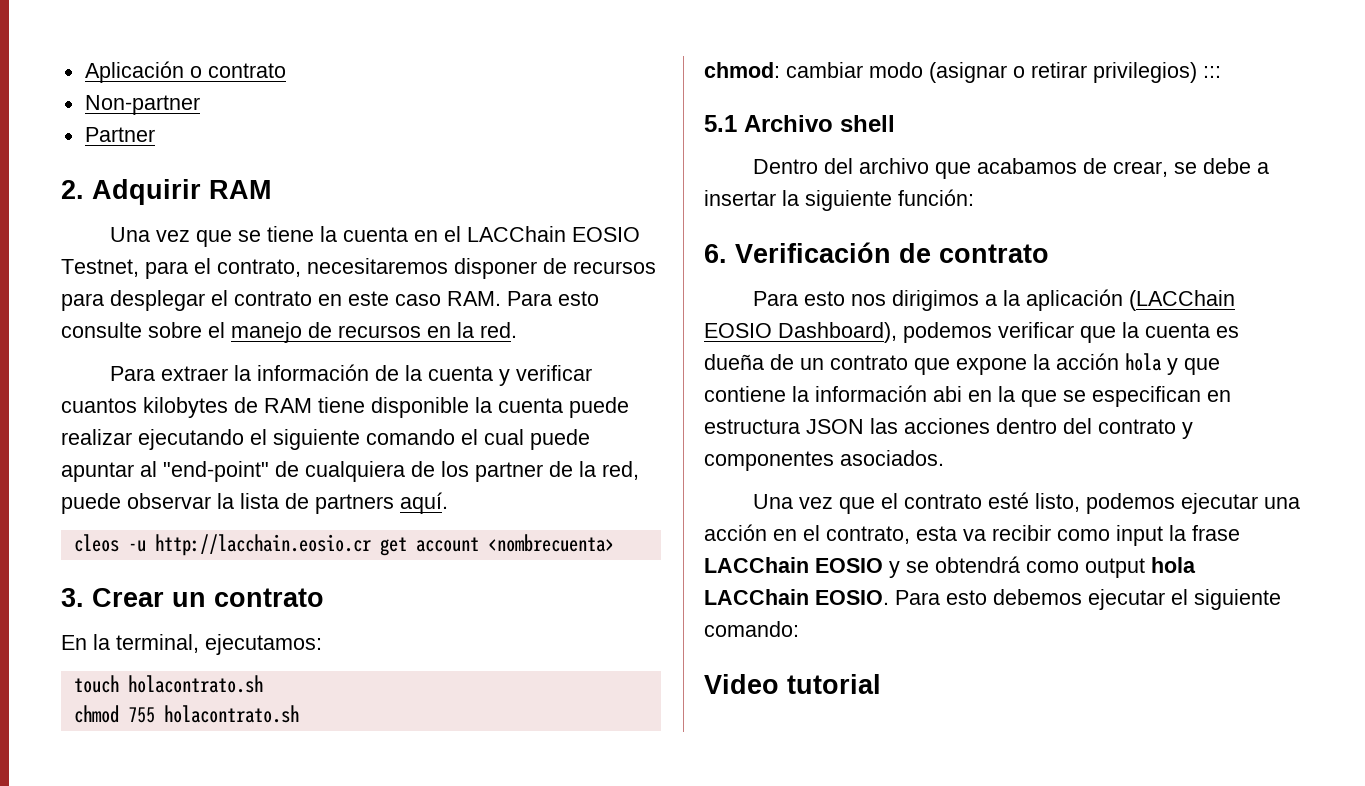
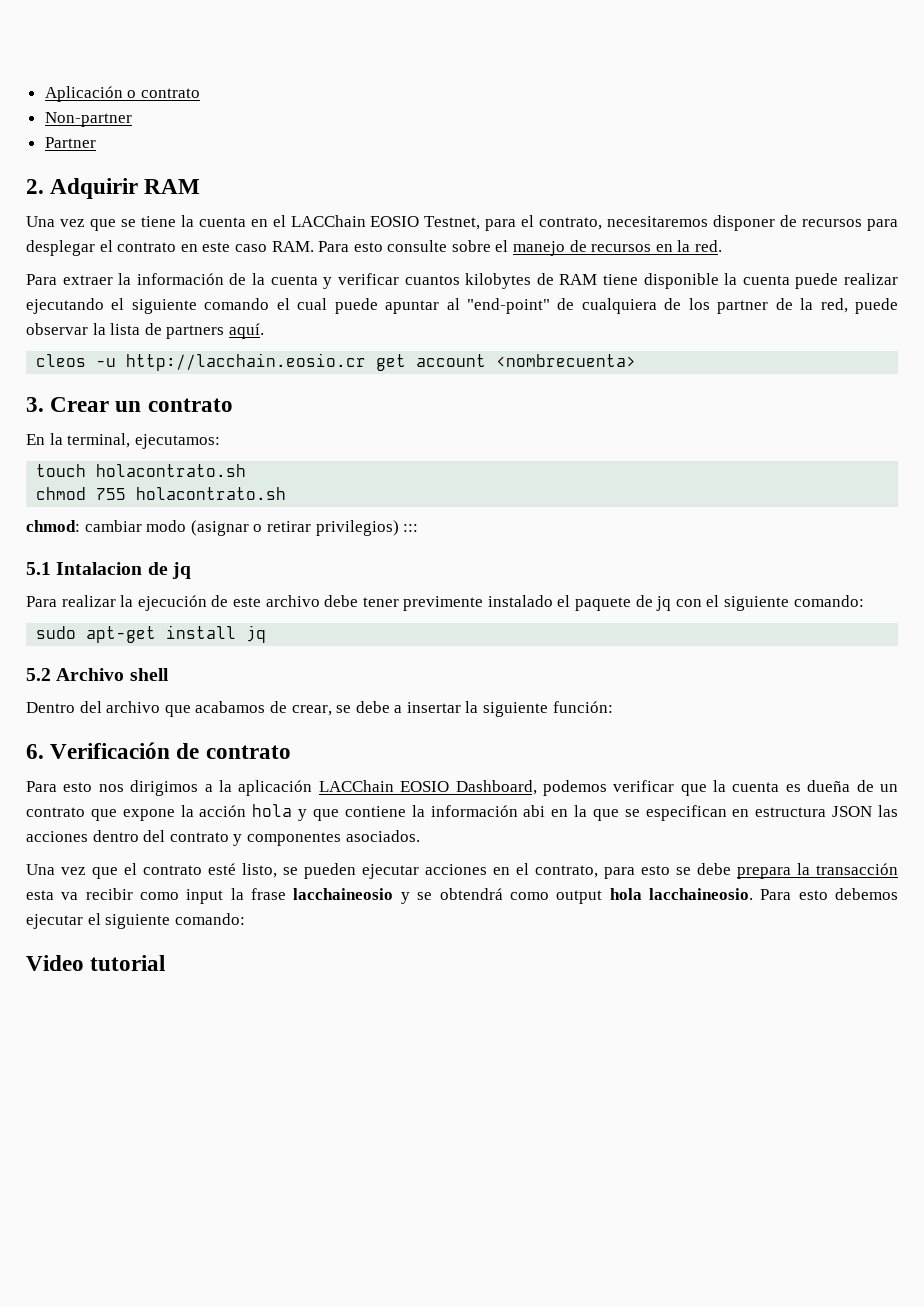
(737, 123) none -> [56,562,191,579] [26,595,864,611] [36,625,267,643] [26,668,51,681] Intalacion de jq // Para realizar la ejecución de este archivo debe tener previmente instalado el paquete de jq con el siguiente comando: // sudo apt-get install jq // 5.2
[1129,290,1236,311] [704,322,897,343] (LACChain EOSIO Dashboard), -> [318,780,537,795] LACChain EOSIO Dashboard,
[1086,493,1301,514] [704,524,910,544] podemos ejecutar una acción en el contrato, -> [283,863,898,879] se pueden ejecutar acciones en el contrato, para esto se debe prepara la transacción
[704,557,883,573] LACChain EOSIO -> [293,888,394,900] lacchaineosio
[704,589,889,605] LACChain EOSIO. -> [648,888,753,900] lacchaineosio.

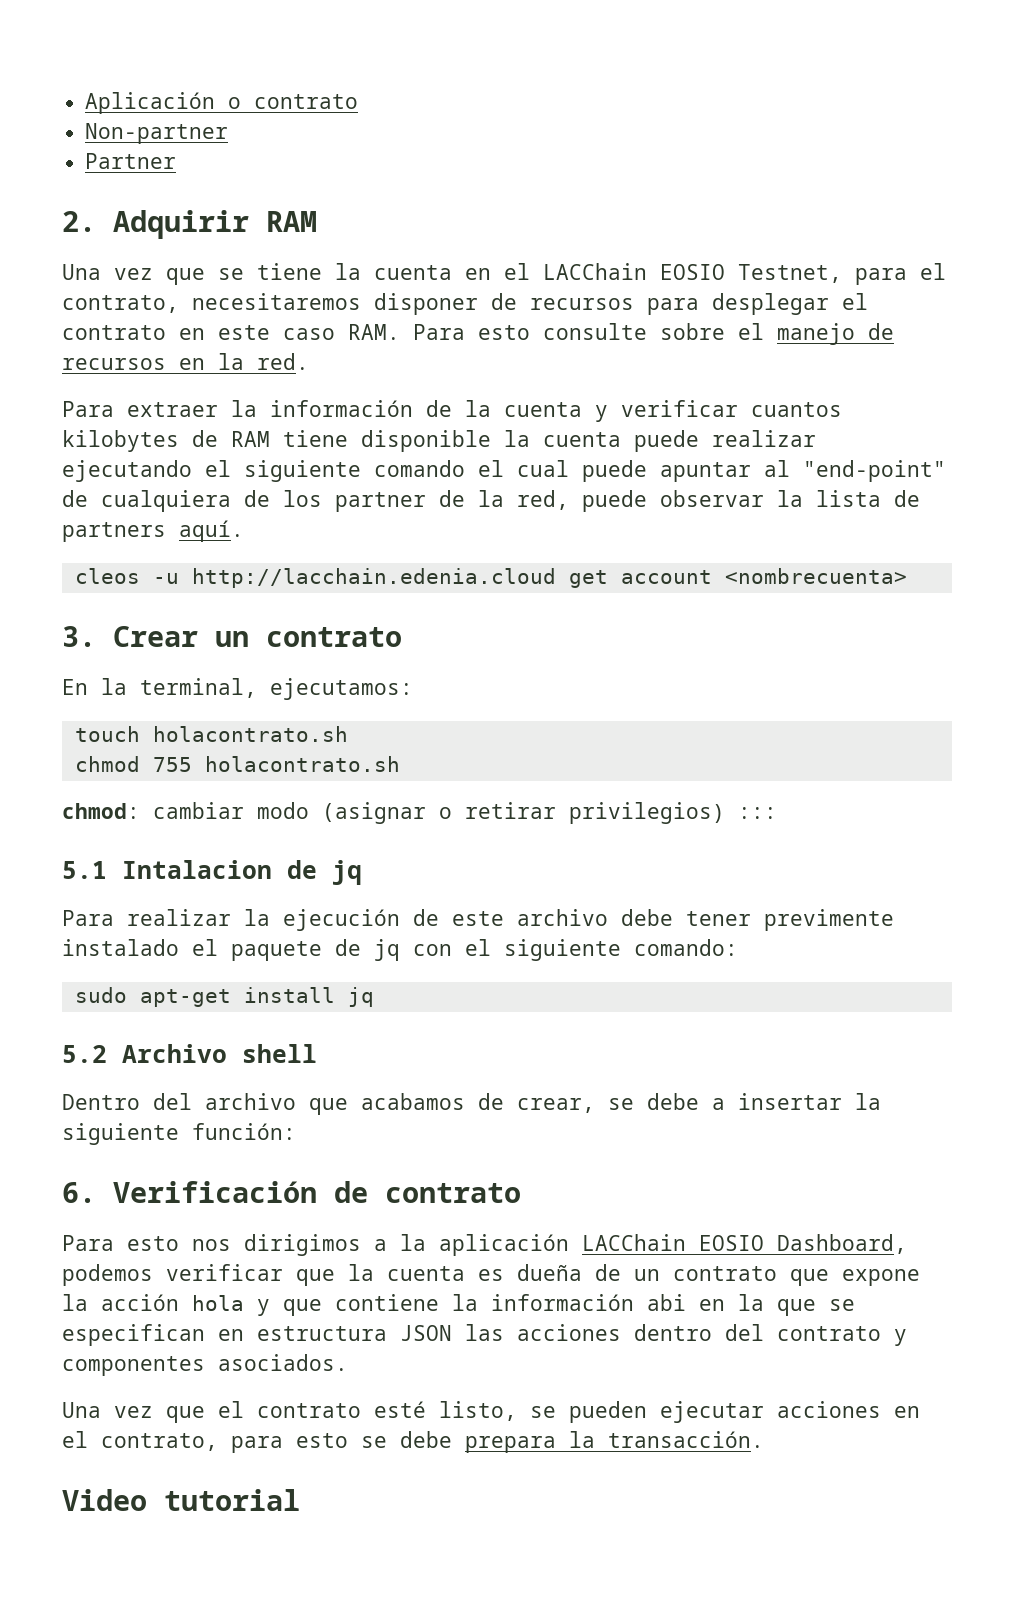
[126,353,367,371] http://lacchain.eosio.cr -> [191,568,556,588] http://lacchain.edenia.cloud
[816,863,898,875] [26,888,899,904] [26,913,245,929] transacción esta va recibir como input la frase lacchaineosio y se obtendrá como output hola lacchaineosio. Para esto debemos ejecutar el siguiente comando: -> [608,1431,764,1448] transacción.

